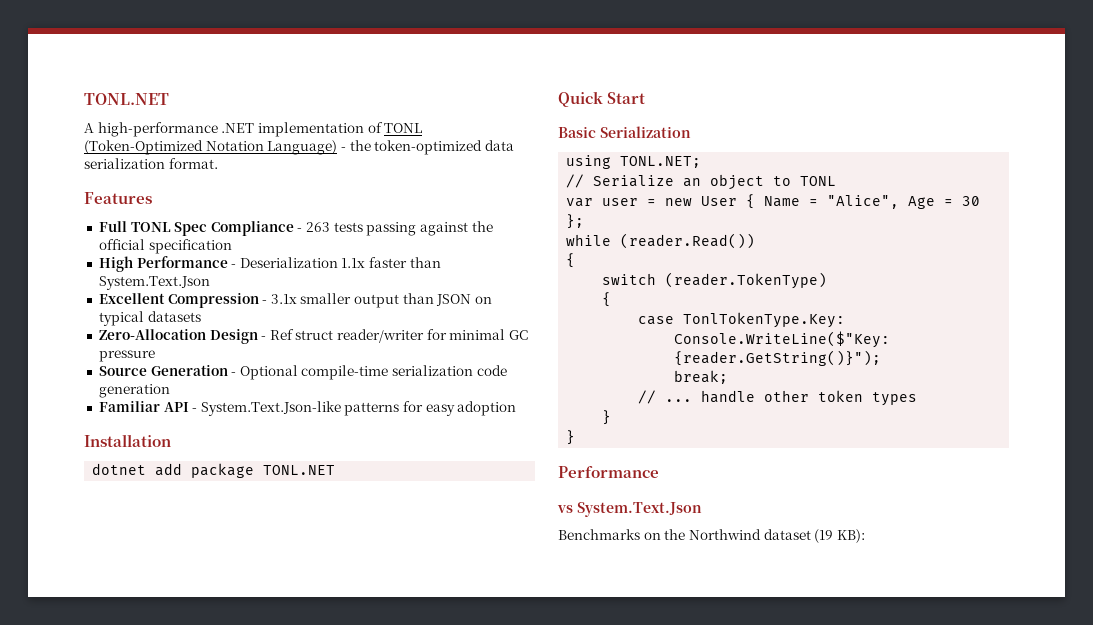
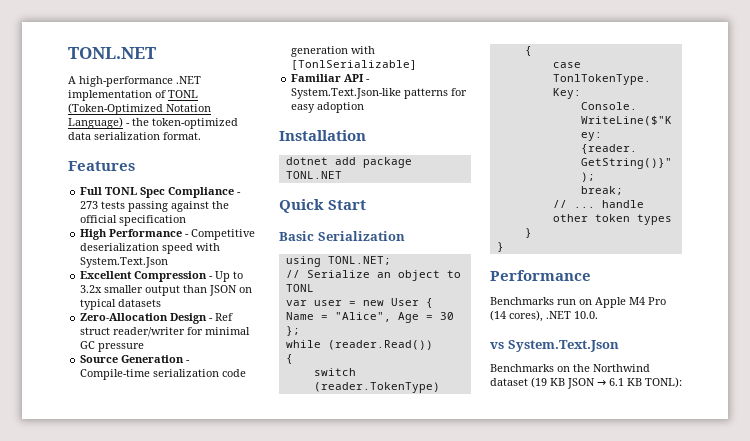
[306,222,331,232] 263 -> [80,201,99,209] 273
[239,257,441,268] Deserialization 1.1x faster than -> [191,229,256,240] [80,243,221,254] Competitive deserialization speed with
[270,294,297,304] 3.1x -> [215,271,244,282] [80,285,103,293] Up to 3.2x
[239,365,389,380] Optional compile-time -> [80,369,151,380] Compile-time
(170, 391) none -> [351,46,376,54] [291,60,418,70] with [TonlSerializable]
(659, 472) none -> [490,297,666,308] [490,310,598,322] // Benchmarks run on Apple M4 Pro (14 cores), .NET 10.0.
[836,529,865,543] KB): -> [550,377,682,389] KB JSON → 6.1 KB TONL):

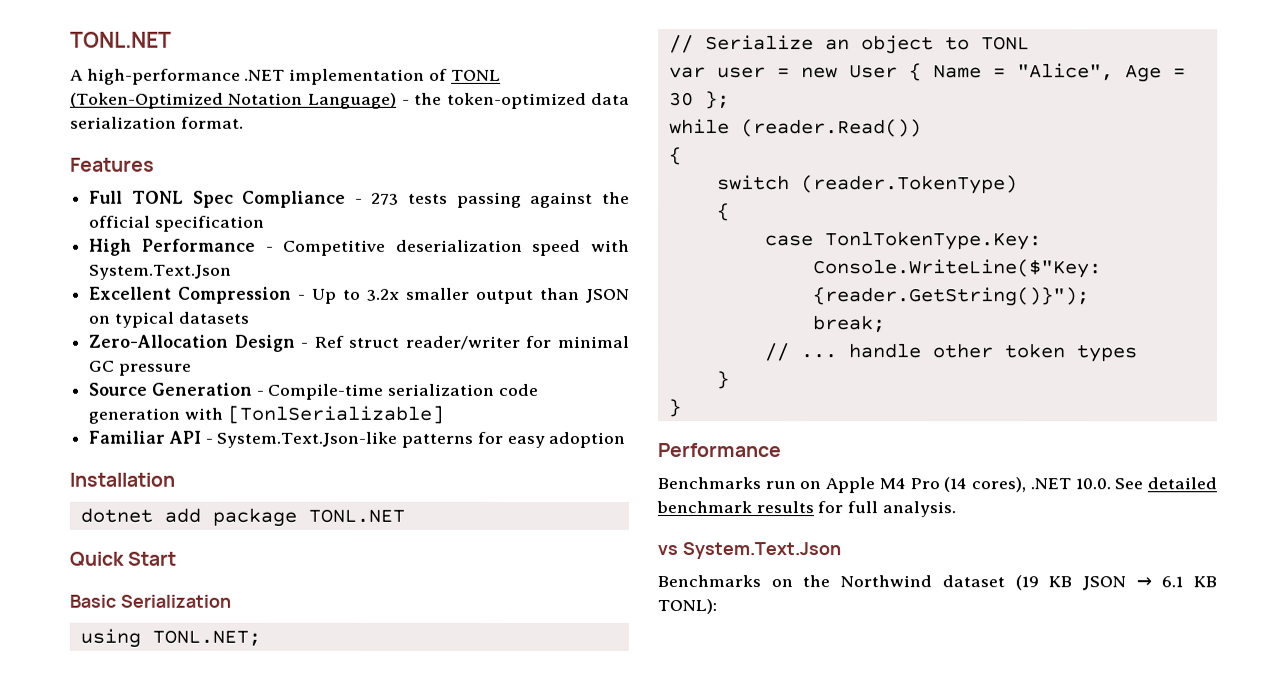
(598, 315) none -> [1114,477,1217,490] [656,501,956,518] See detailed benchmark results for full analysis.

